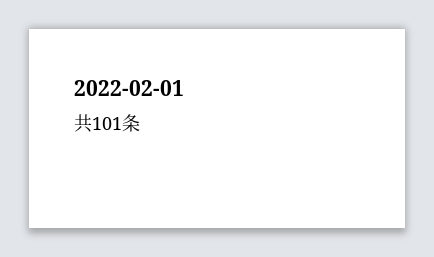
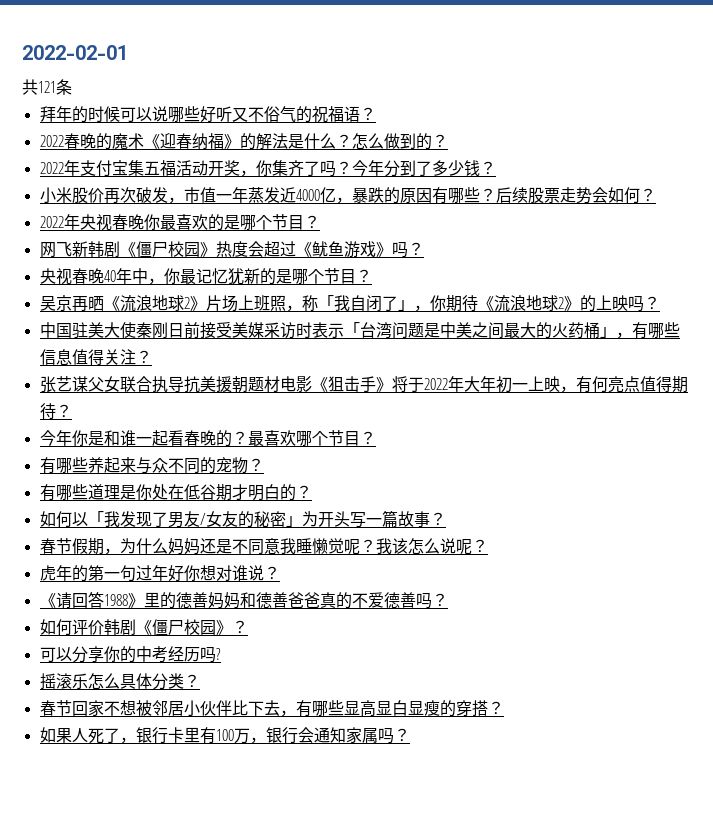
[92,117,122,130] 101 -> [38,81,56,93] 121
(140, 123) none -> [39,106,376,123] [39,133,448,150] [39,160,496,177] [39,187,656,204] [39,214,320,231] [39,241,424,258] [39,268,372,285] [39,295,660,312] [39,322,680,339] [39,349,152,365] [39,376,688,393] [39,403,72,420] [39,430,376,447] [39,457,264,474] [39,484,312,501] [39,510,446,528] [39,538,488,555] [39,565,280,582] [39,592,448,609] [39,619,248,636] [39,646,221,663] [39,673,200,690] [39,700,504,717] [39,727,410,744] // 拜年的时候可以说哪些好听又不俗气的祝福语？ // 2022春晚的魔术《迎春纳福》的解法是什么？怎么做到的？ // 2022年支付宝集五福活动开奖，你集齐了吗？今年分到了多少钱？ // 小米股价再次破发，市值一年蒸发近4000亿，暴跌的原因有哪些？后续股票走势会如何？ // 2022年央视春晚你最喜欢的是哪个节目？ // 网飞新韩剧《僵尸校园》热度会超过《鱿鱼游戏》吗？ // 央视春晚40年中，你最记忆犹新的是哪个节目？ // 吴京再晒《流浪地球2》片场上班照，称「我自闭了」，你期待《流浪地球2》的上映吗？ // 中国驻美大使秦刚日前接受美媒采访时表示「台湾问题是中美之间最大的火药桶」，有哪些信息值得关注？ // 张艺谋父女联合执导抗美援朝题材电影《狙击手》将于2022年大年初一上映，有何亮点值得期待？ // 今年你是和谁一起看春晚的？最喜欢哪个节目？ // 有哪些养起来与众不同的宠物？ // 有哪些道理是你处在低谷期才明白的？ // 如何以「我发现了男友/女友的秘密」为开头写一篇故事？ // 春节假期，为什么妈妈还是不同意我睡懒觉呢？我该怎么说呢？ // 虎年的第一句过年好你想对谁说？ // 《请回答1988》里的德善妈妈和德善爸爸真的不爱德善吗？ // 如何评价韩剧《僵尸校园》？ // 可以分享你的中考经历吗? // 摇滚乐怎么具体分类？ // 春节回家不想被邻居小伙伴比下去，有哪些显高显白显瘦的穿搭？ // 如果人死了，银行卡里有100万，银行会通知家属吗？

